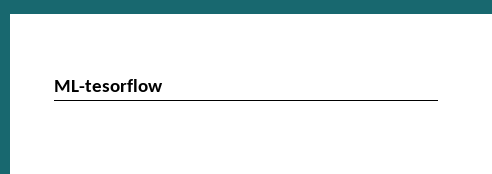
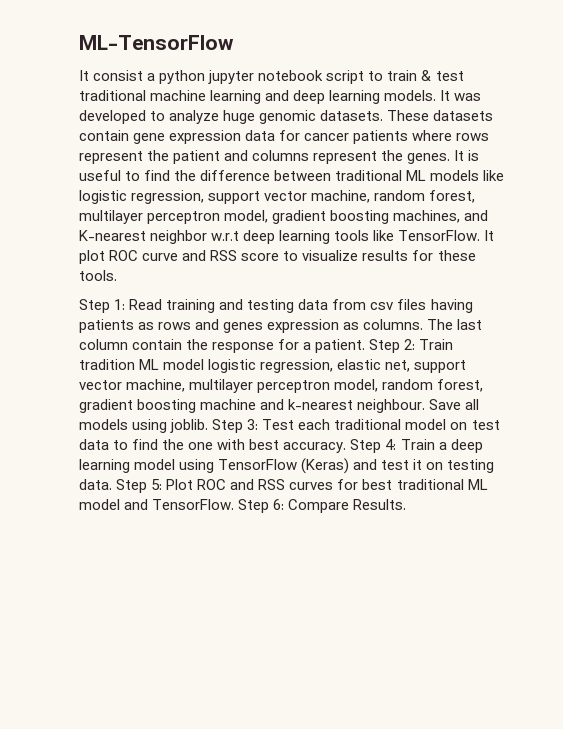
[54,79,163,92] ML-tesorflow -> [79,35,234,50] [79,70,464,84] [79,90,482,104] [79,110,494,124] [79,130,490,144] [79,150,480,164] [79,170,505,181] [79,190,476,204] [79,210,489,224] [79,230,495,244] [79,250,476,264] [79,270,117,281] [79,299,473,313] [79,319,483,333] [79,339,454,353] [79,359,467,373] [79,379,484,393] [79,399,480,413] [79,419,500,433] [79,439,483,453] [79,458,495,474] [79,479,488,493] [79,499,407,513] ML-TensorFlow // It consist a python jupyter notebook script to train & test traditional machine learning and deep learning models. It was developed to analyze huge genomic datasets. These datasets contain gene expression data for cancer patients where rows represent the patient and columns represent the genes. It is useful to find the difference between traditional ML models like logistic regression, support vector machine, random forest, multilayer perceptron model, gradient boosting machines, and K-nearest neighbor w.r.t deep learning tools like TensorFlow. It plot ROC curve and RSS score to visualize results for these tools. // Step 1: Read training and testing data from csv files having patients as rows and genes expression as columns. The last column contain the response for a patient. Step 2: Train tradition ML model logistic regression, elastic net, support vector machine, multilayer perceptron model, random forest, gradient boosting machine and k-nearest neighbour. Save all models using joblib. Step 3: Test each traditional model on test data to find the one with best accuracy. Step 4: Train a deep learning model using TensorFlow (Keras) and test it on testing data. Step 5: Plot ROC and RSS curves for best traditional ML model and TensorFlow. Step 6: Compare Results.

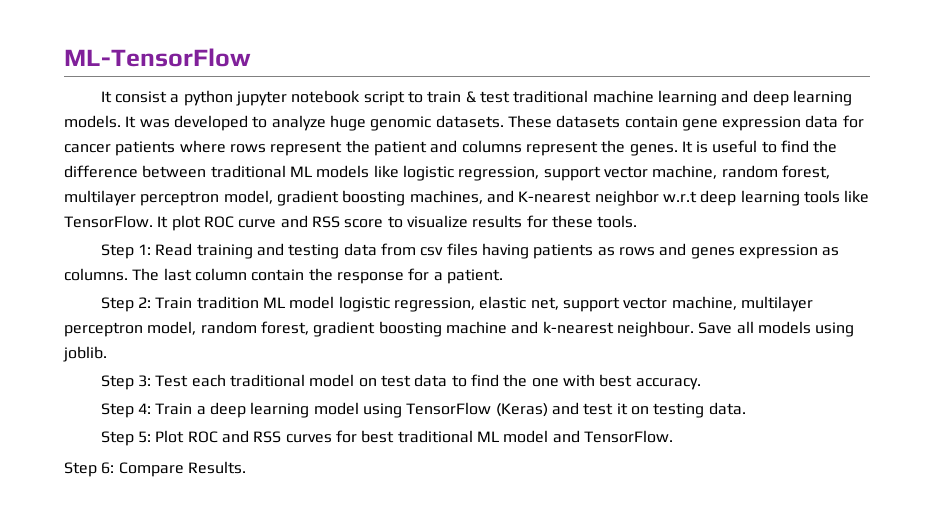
(366, 346) none -> (503, 276) //
(209, 426) none -> (107, 354) //
(347, 447) none -> (701, 384) //
(112, 484) none -> (746, 408) //
(235, 504) none -> (673, 436) //

